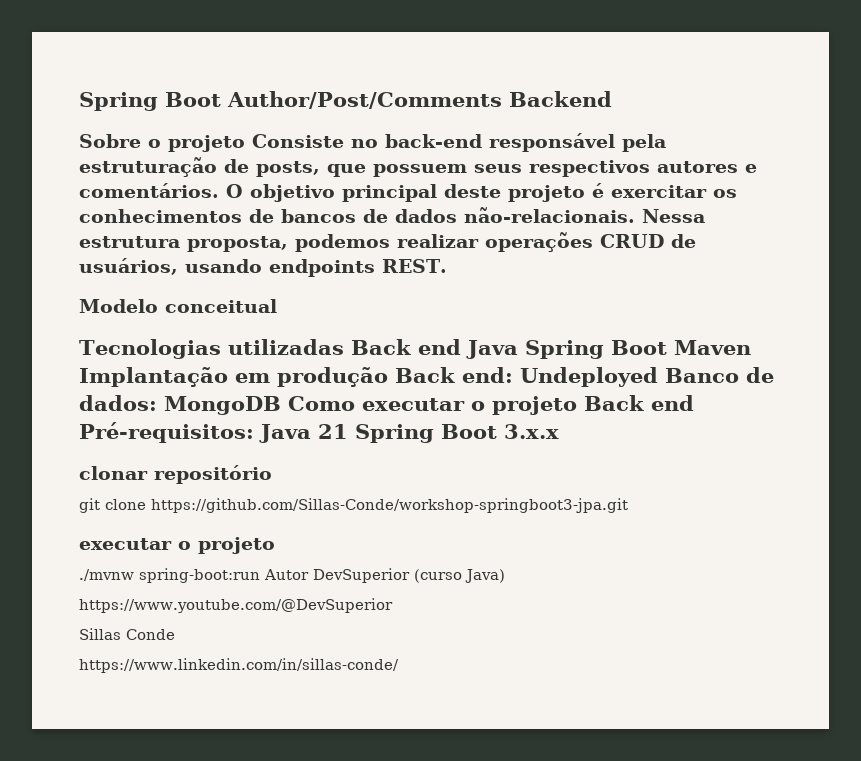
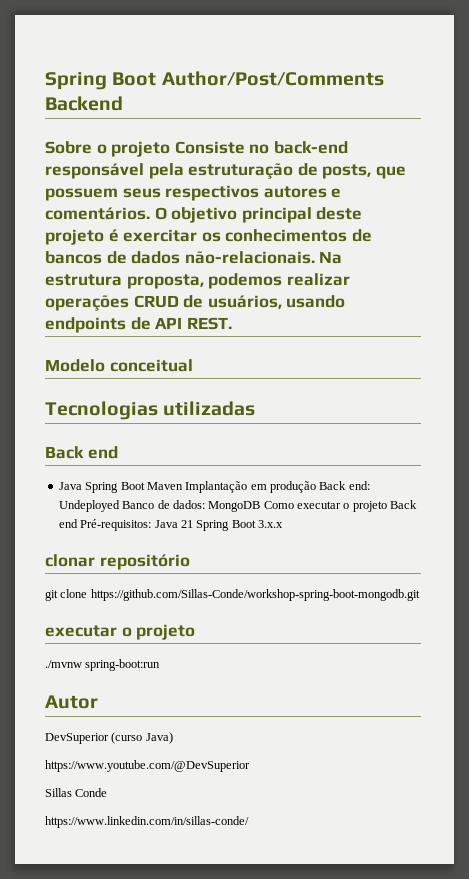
[642,209,705,223] Nessa -> [319,251,343,264] Na
(375, 268) none -> [130,317,183,330] de API
[350,339,461,355] Back end -> [45,446,118,459] // Back end //
[151,498,628,513] https://github.com/Sillas-Conde/workshop-springboot3-jpa.git -> [90,589,420,601] https://github.com/Sillas-Conde/workshop-spring-boot-mongodb.git
(260, 575) none -> (161, 665) //
(309, 574) none -> (98, 702) //

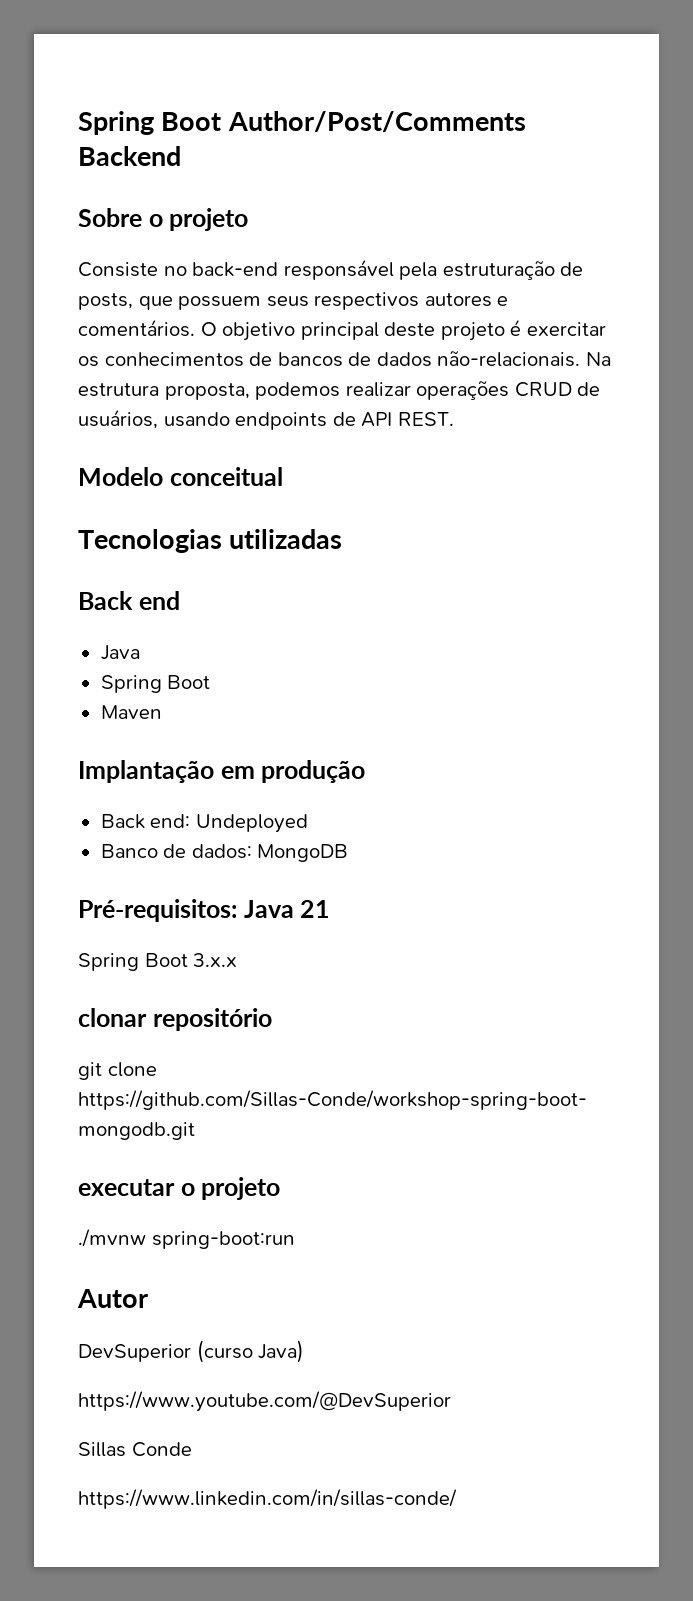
(171, 149) none -> (249, 219) //
[85,482,145,493] Spring Boot -> [100,675,211,693] // Spring Boot //
(183, 486) none -> (162, 712) //
(316, 487) none -> (366, 771) //
(120, 506) none -> (308, 823) //
[263,500,418,512] [58,519,78,528] Como executar o projeto Back end -> (349, 853) //
(193, 524) none -> (331, 909) //

